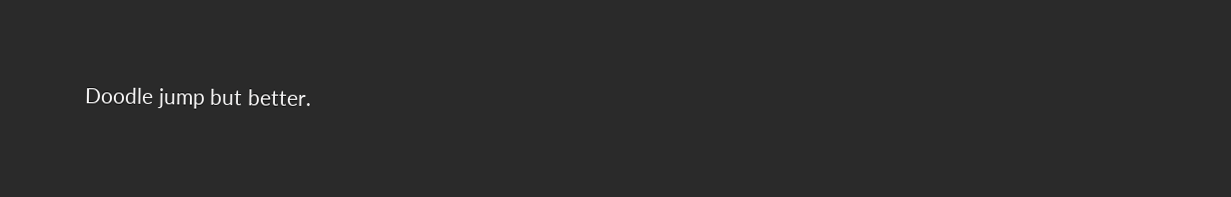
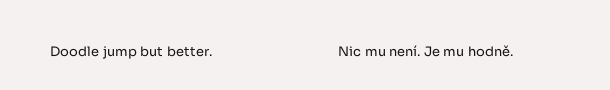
(313, 98) none -> [338,45,513,57] // Nic mu není. Je mu hodně.

